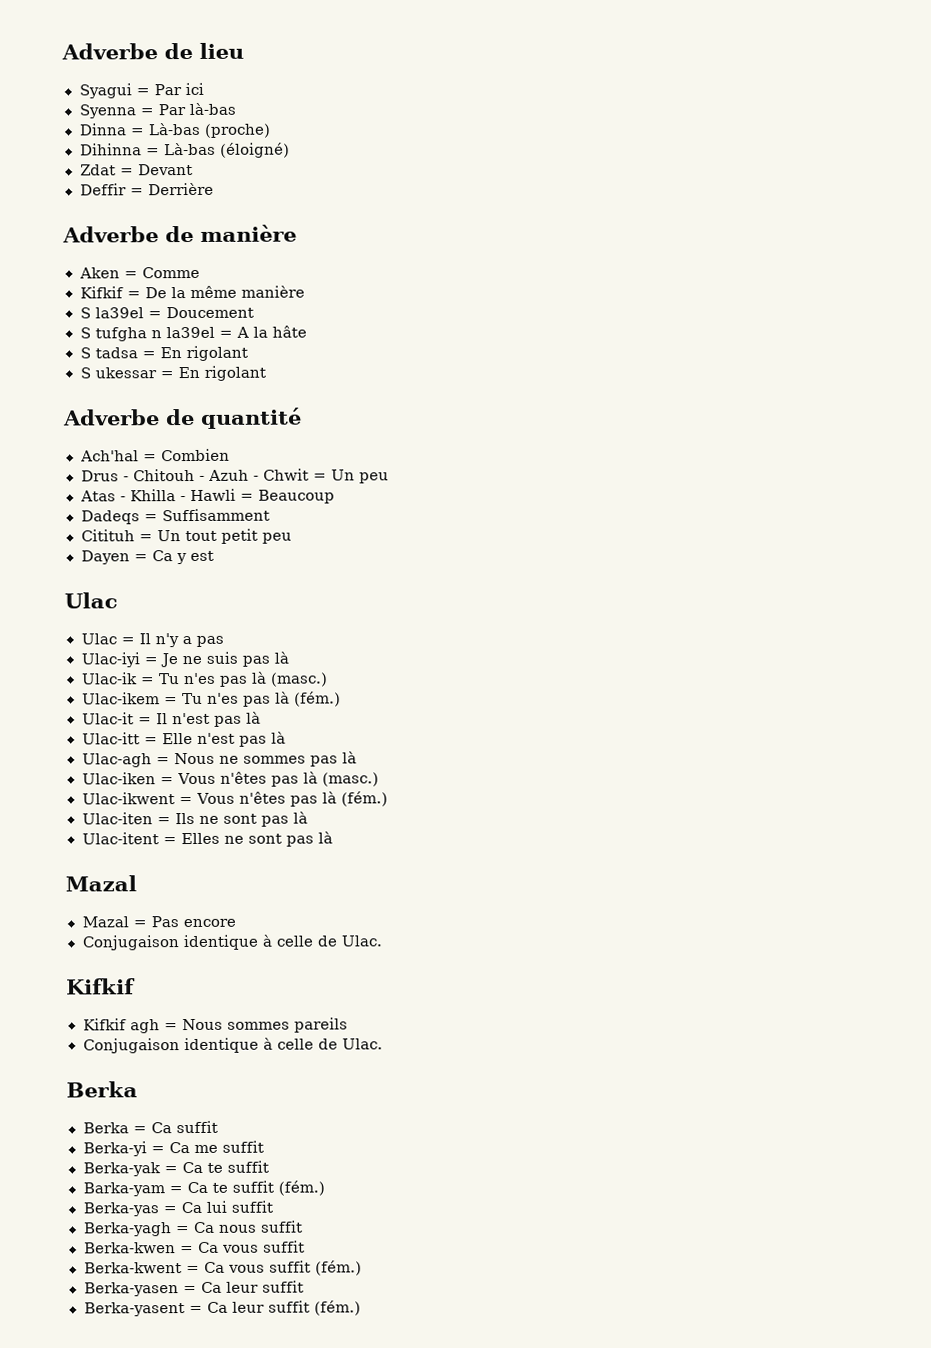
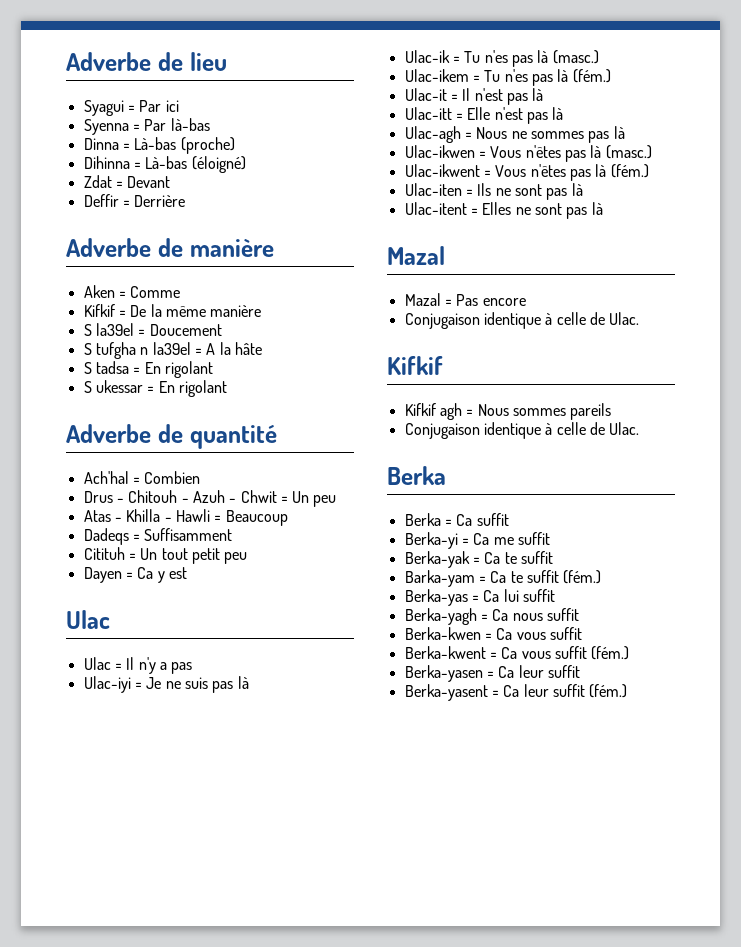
[81,772,156,785] Ulac-iken -> [404,145,475,158] Ulac-ikwen

